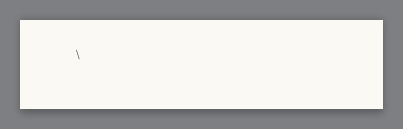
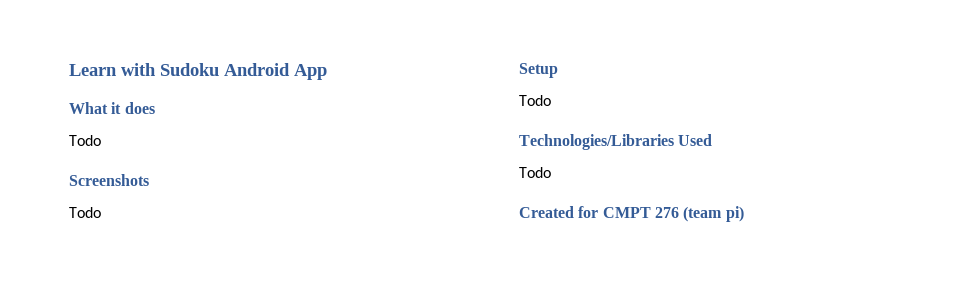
[76,49,80,60] \ -> [69,63,327,80] [69,102,155,114] [69,135,101,146] [69,174,149,186] [69,207,101,218] [519,63,558,78] [519,95,551,106] [519,134,713,150] [519,167,551,178] [519,206,744,222] Learn with Sudoku Android App // What it does // Todo // Screenshots // Todo // Setup // Todo // Technologies/Libraries Used // Todo // Created for CMPT 276 (team pi)

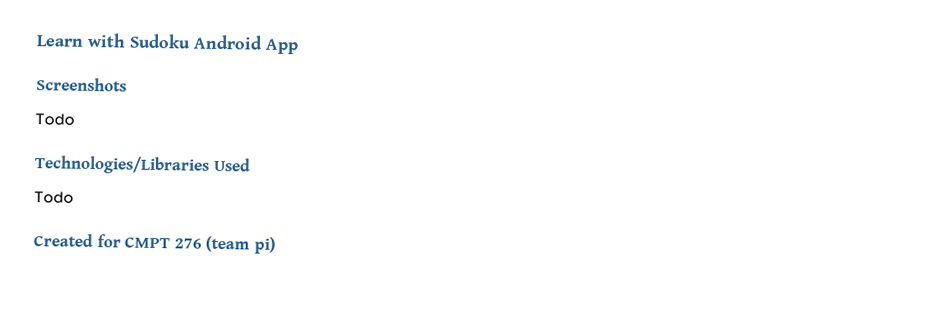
[69,102,155,114] [69,135,101,146] // What it does // Todo -> (299, 46) none
[519,63,558,78] [519,95,551,106] // Setup // Todo -> (75, 119) none

